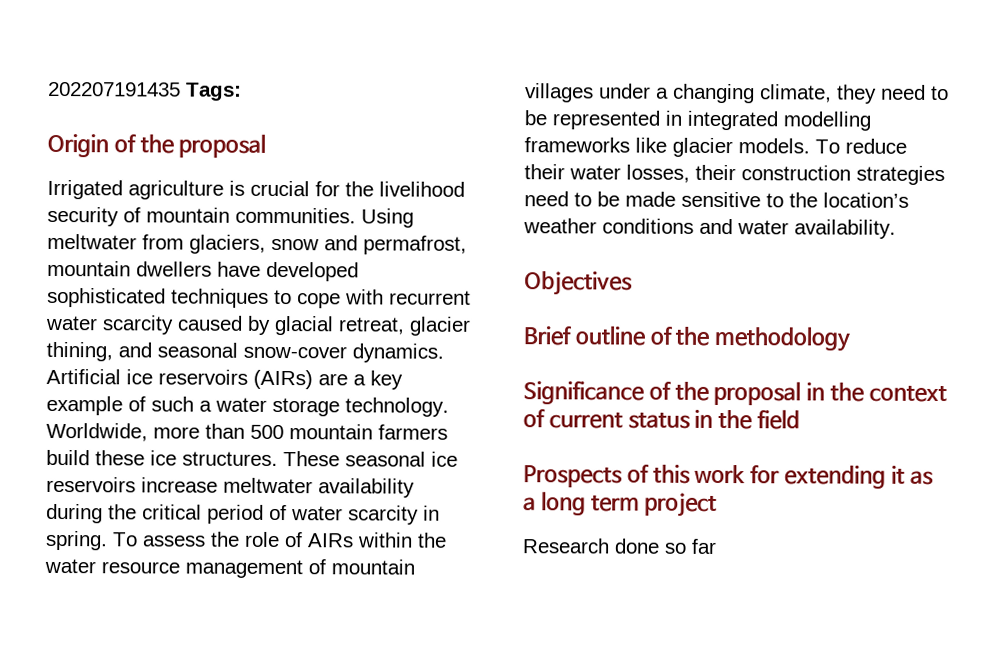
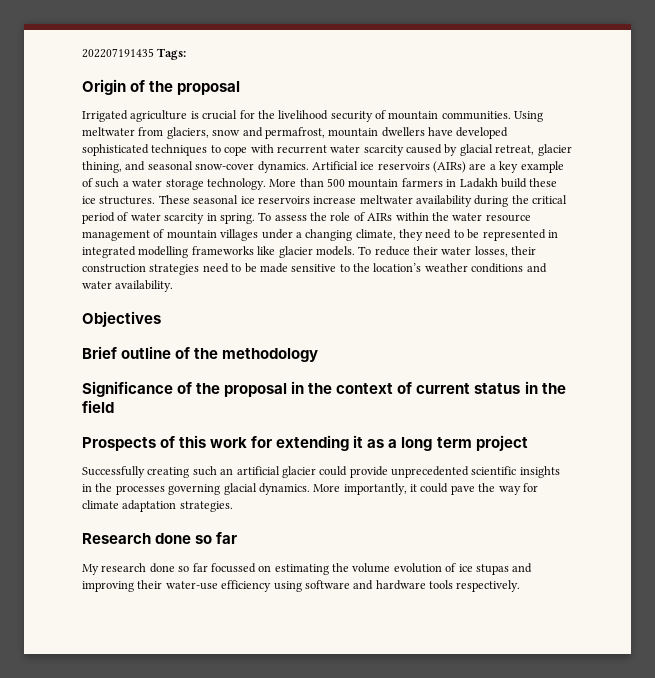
[46,422,200,442] Worldwide, more -> [269,179,297,187] More
(448, 432) none -> [446,178,498,188] in Ladakh
[522,538,717,554] Research done so far -> [82,466,560,478] [82,483,538,495] [82,500,233,512] [82,532,238,544] [82,563,533,575] [82,580,521,592] Successfully creating such an artificial glacier could provide unprecedented scientific insights in the processes governing glacial dynamics. More importantly, it could pave the way for climate adaptation strategies. // Research done so far // My research done so far focussed on estimating the volume evolution of ice stupas and improving their water-use efficiency using software and hardware tools respectively.

